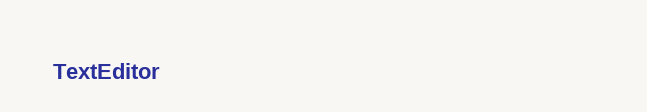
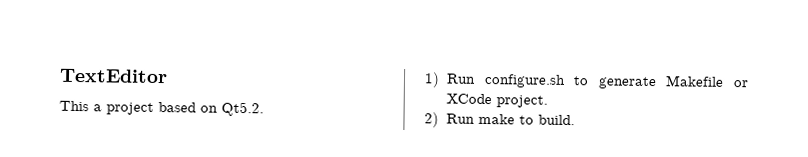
(160, 71) none -> [59,100,264,117] [424,72,749,90] [446,93,549,108] [424,112,576,128] // This a project based on Qt5.2. // 1) Run configure.sh to generate Makefile or XCode project. // 2) Run make to build.

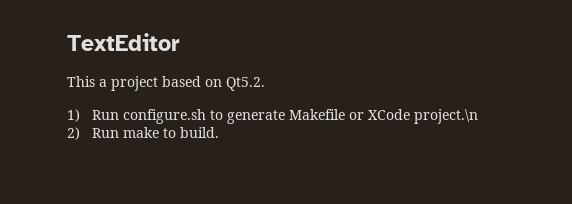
[496,95,549,108] project. -> [414,109,479,124] project.\n

